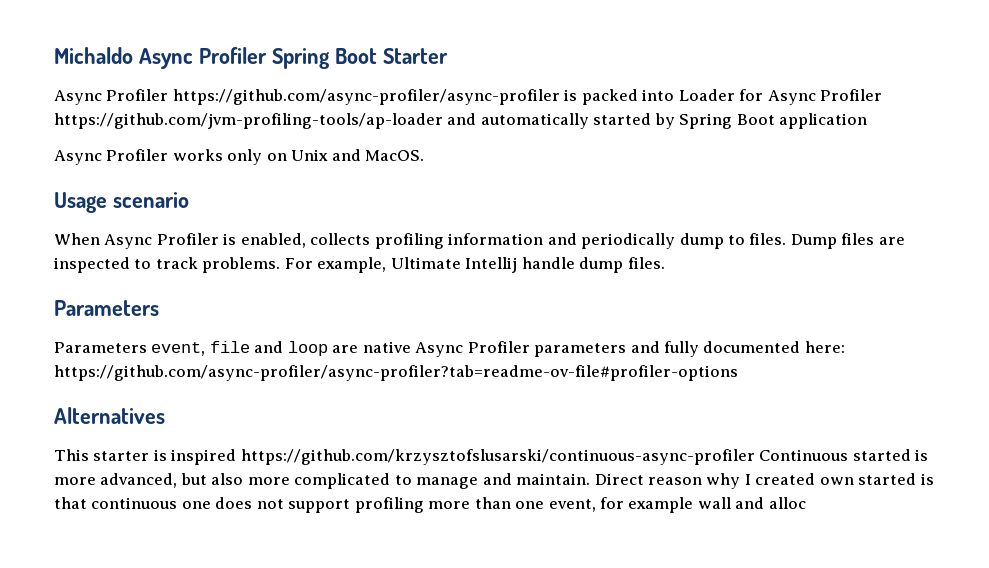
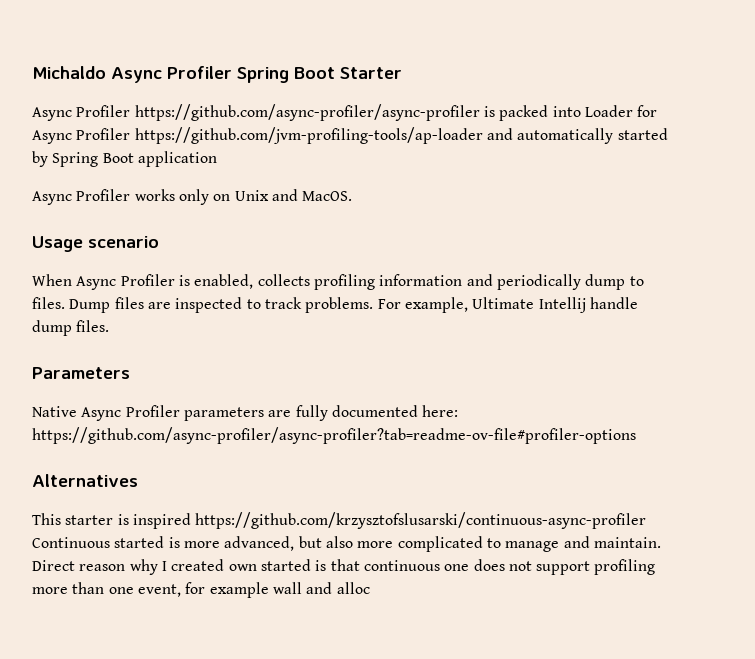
[54,341,411,356] Parameters event, file and loop are native -> [32,406,77,417] Native
[630,341,660,353] and -> [268,410,292,417] are

